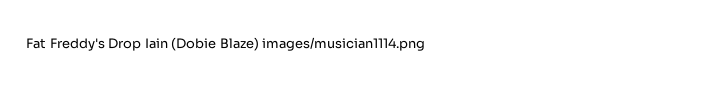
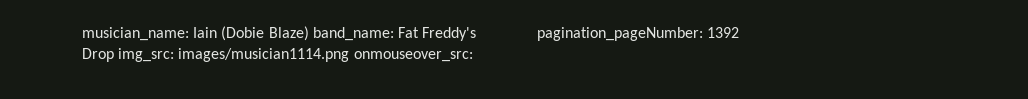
[26,37,426,51] Fat Freddy's Drop Iain (Dobie Blaze) images/musician1114.png -> [82,26,477,41] [82,48,473,62] [537,27,740,41] musician_name: Iain (Dobie Blaze) band_name: Fat Freddy's Drop img_src: images/musician1114.png onmouseover_src: pagination_pageNumber: 1392

